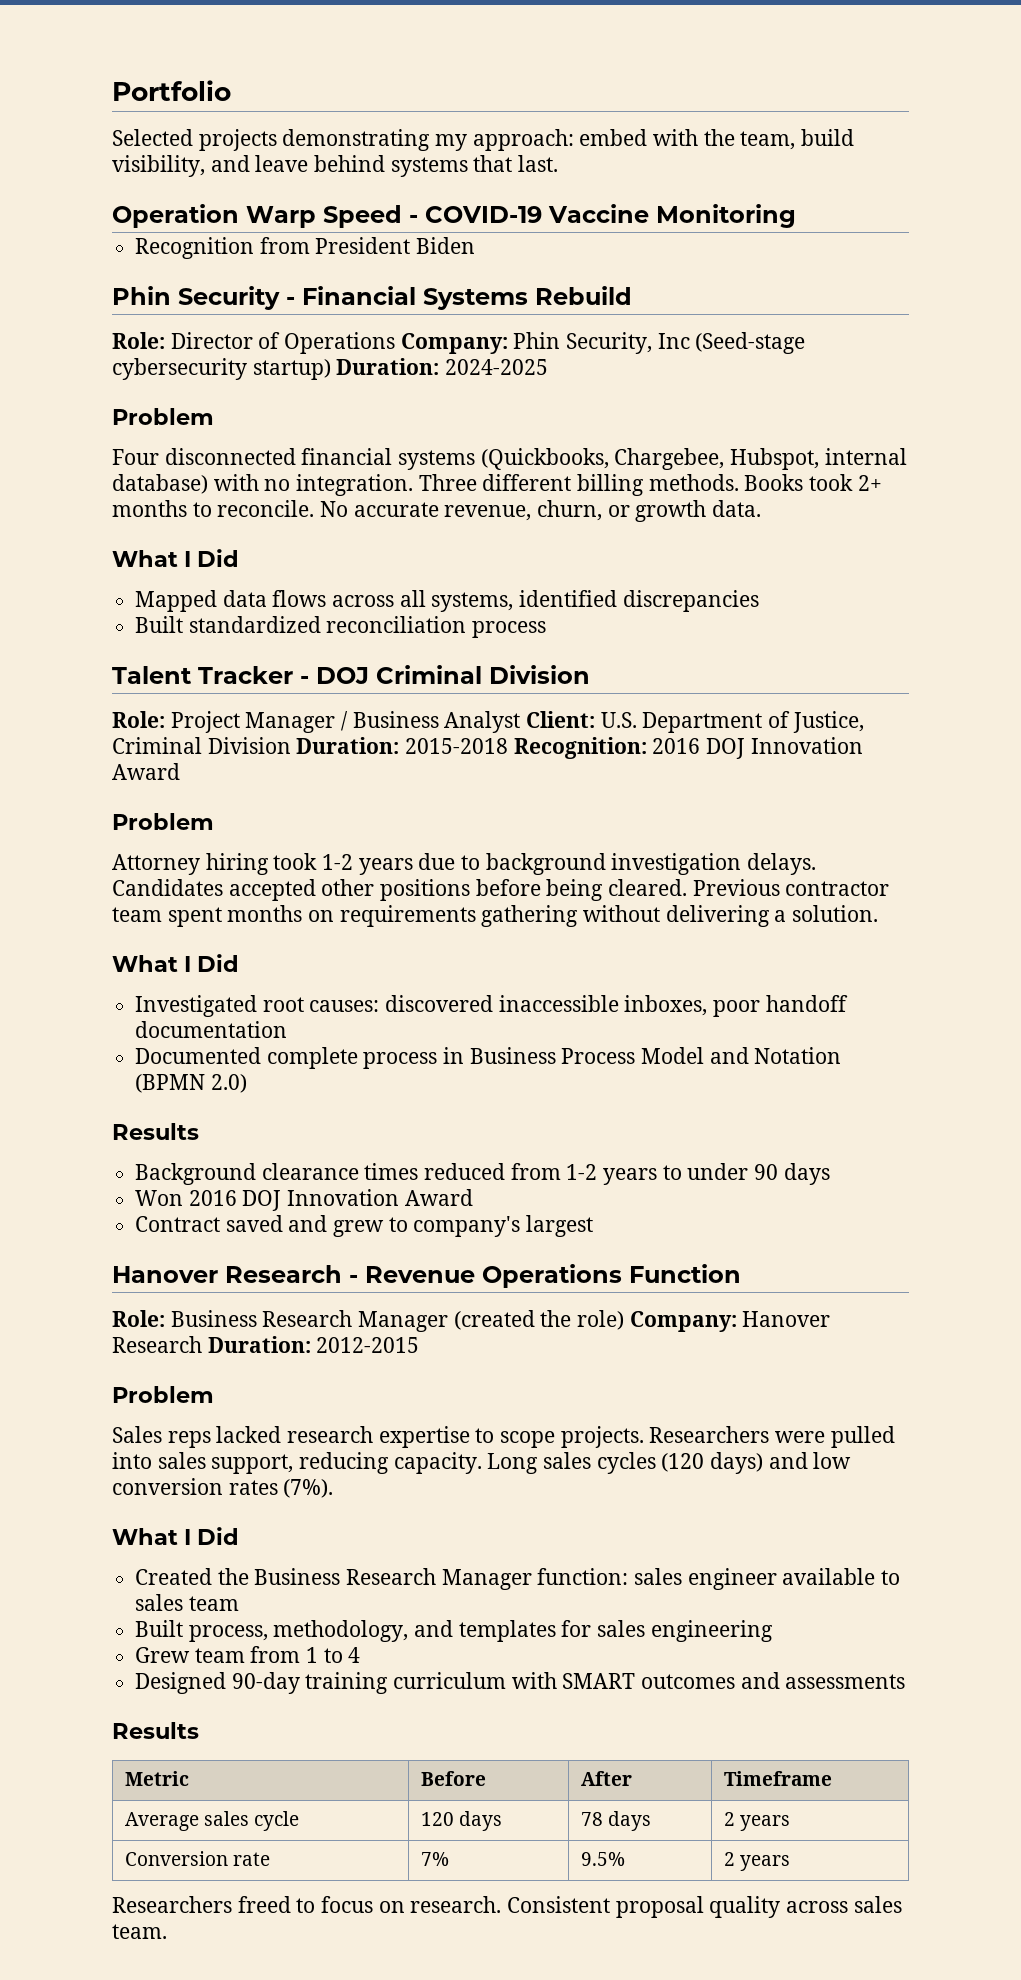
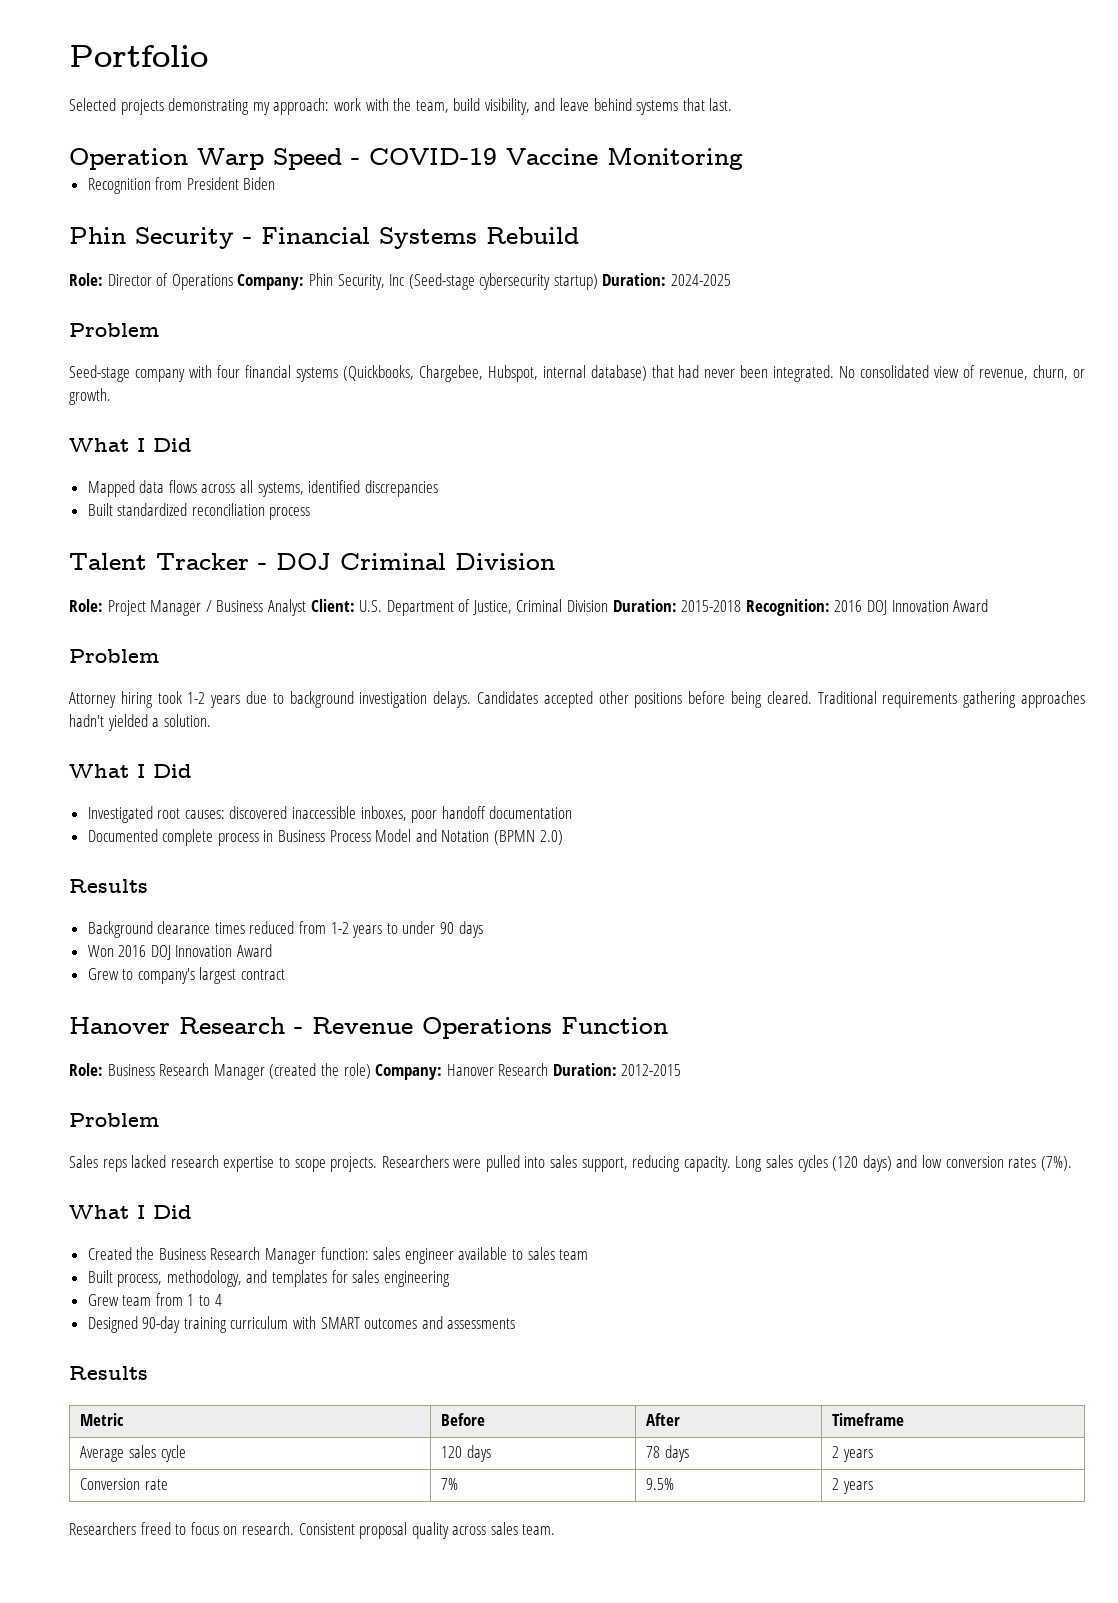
[579,129,648,146] embed -> [333,98,361,111] work
[112,448,296,465] Four disconnected -> [69,365,240,382] Seed-stage company with four
[213,474,882,496] [112,500,439,517] with no integration. Three different billing methods. Books took 2+ months to reconcile. No accurate -> [651,365,976,382] that had never been integrated. No consolidated view of
[635,500,762,522] growth data. -> [69,388,111,405] growth.
[692,879,890,896] [112,905,770,927] Previous contractor team spent months on requirements gathering without delivering -> [817,691,1085,708] [69,714,148,731] Traditional requirements gathering approaches hadn't yielded
[135,1215,385,1237] Contract saved and grew -> [87,968,119,980] Grew
(594, 1226) none -> [241,969,286,980] contract

